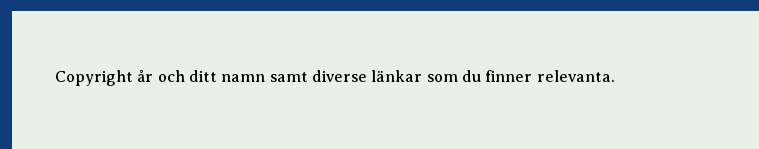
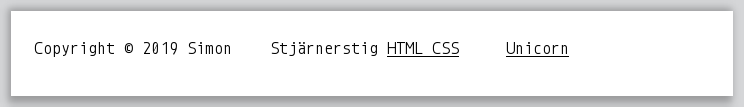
[137,70,615,82] år och ditt namn samt diverse länkar som du finner relevanta. -> [124,42,569,56] © 2019 Simon Stjärnerstig HTML CSS Unicorn

